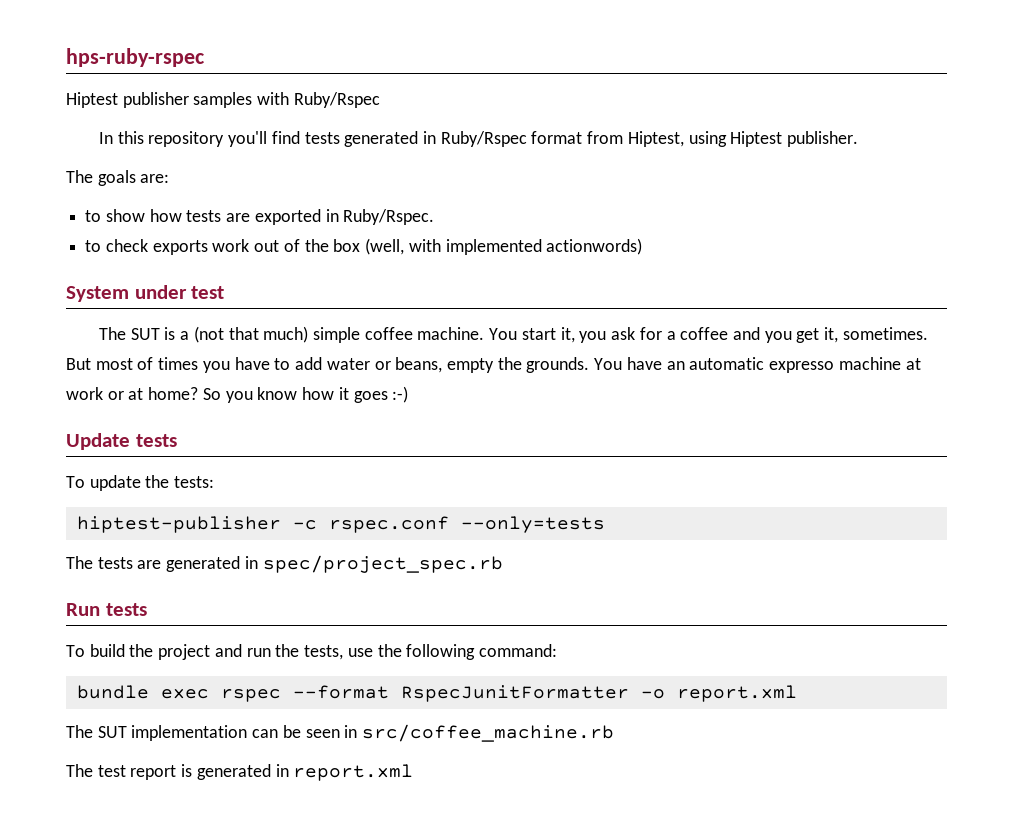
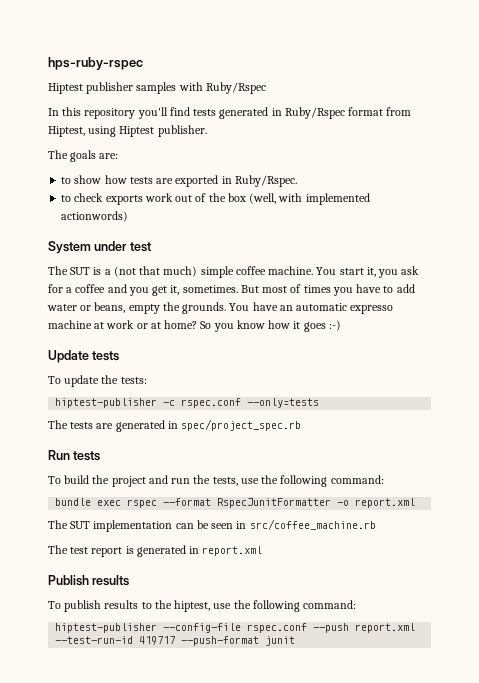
(414, 772) none -> [48,575,130,586] [48,600,357,612] [55,623,416,633] [55,636,296,646] // Publish results // To publish results to the hiptest, use the following command: // hiptest-publisher --config-file rspec.conf --push report.xml --test-run-id 419717 --push-format junit

